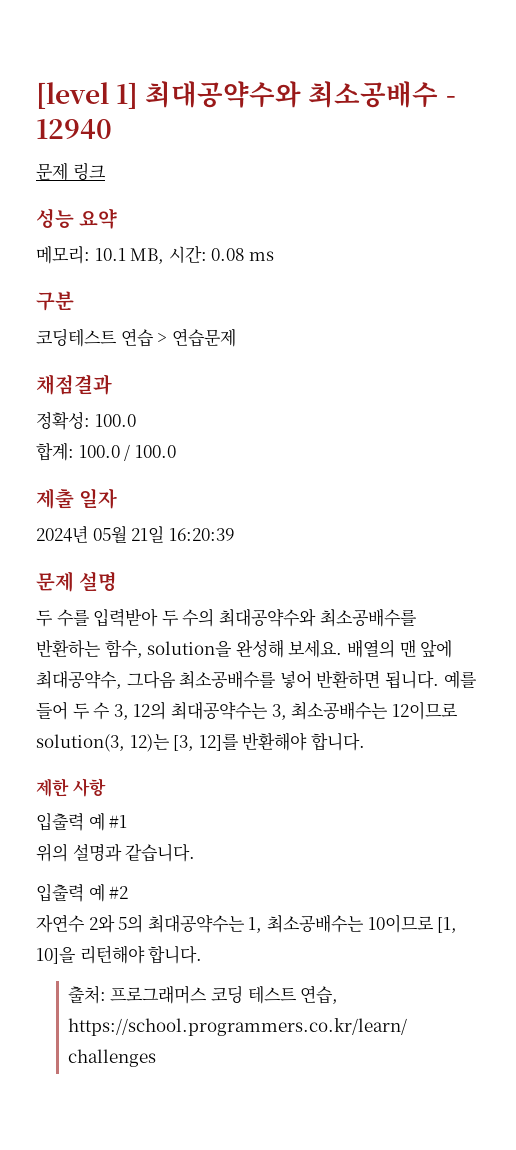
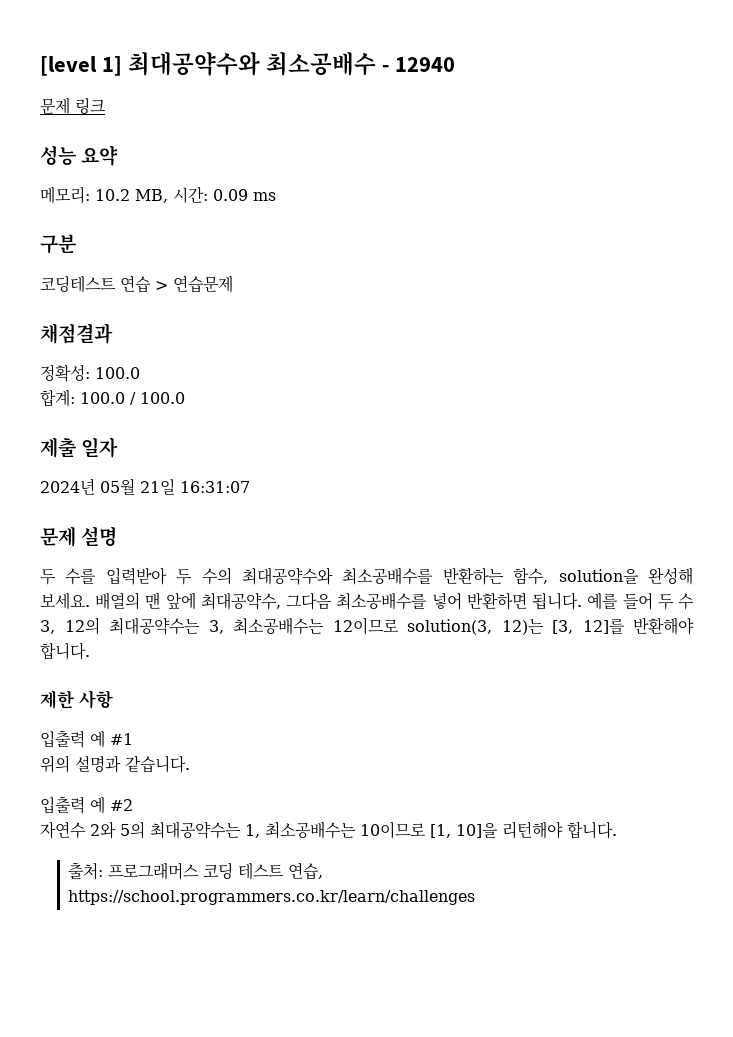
[94,248,126,261] 10.1 -> [95,189,130,201] 10.2
[211,248,245,261] 0.08 -> [213,189,248,201] 0.09
[168,528,235,541] 16:20:39 -> [180,481,250,493] 16:31:07

